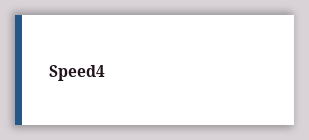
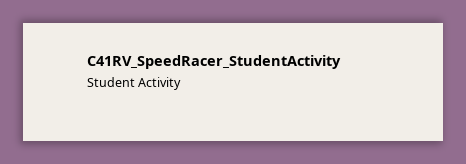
[49,65,105,81] Speed4 -> [87,55,341,69] [87,77,182,90] C41RV_SpeedRacer_StudentActivity // Student Activity

